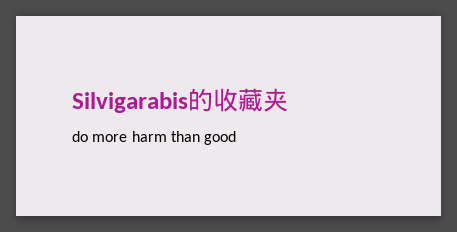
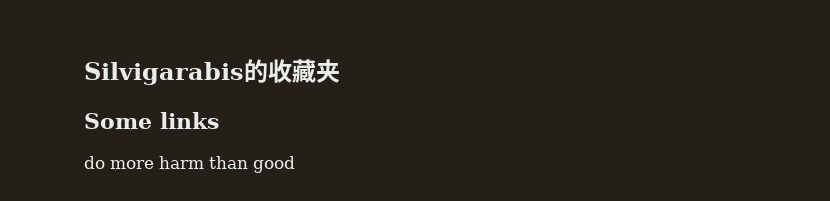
(288, 100) none -> [84,112,219,129] // Some links

